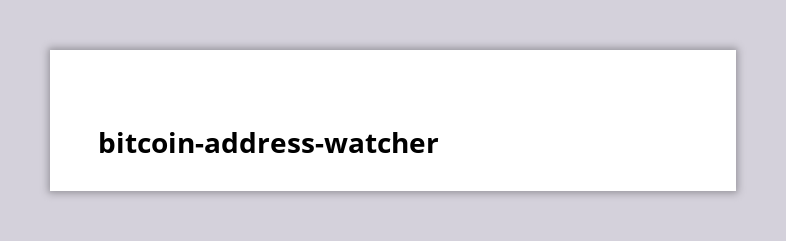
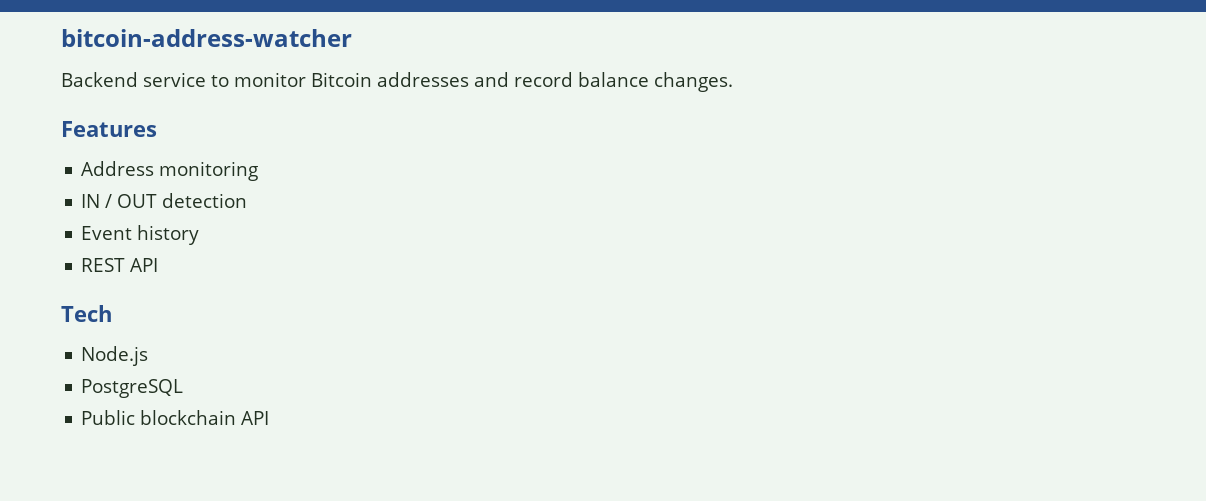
(439, 142) none -> [61,72,733,92] [61,121,157,137] [81,161,259,181] [81,193,248,208] [81,225,200,245] [81,258,159,272] [61,305,112,322] [81,346,149,366] [81,379,184,398] [81,410,270,425] // Backend service to monitor Bitcoin addresses and record balance changes. // Features // Address monitoring // IN / OUT detection // Event history // REST API // Tech // Node.js // PostgreSQL // Public blockchain API

